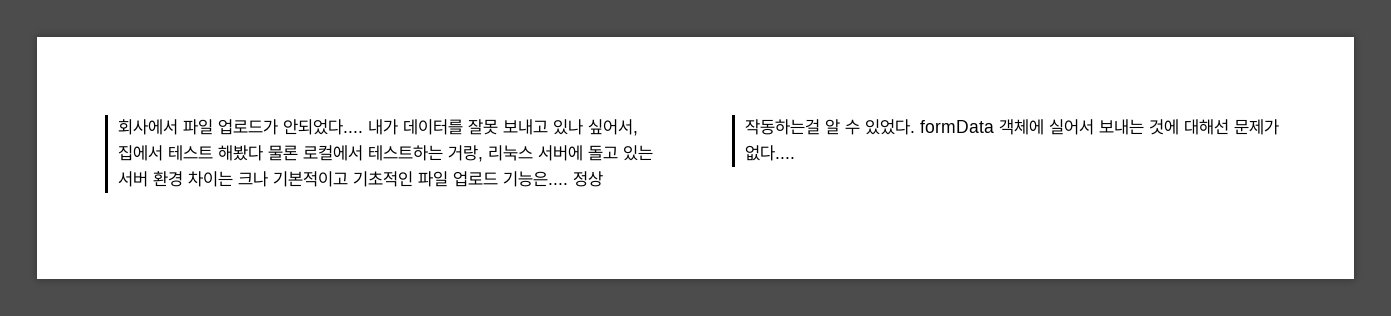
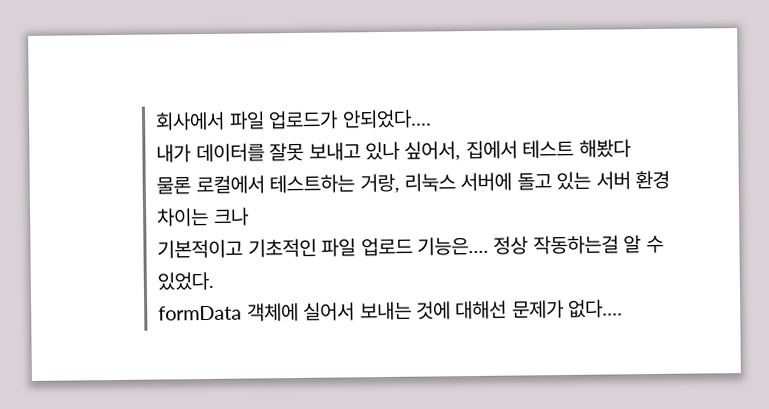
(363, 127) none -> (432, 119) //
(263, 153) none -> (632, 148) //
(268, 179) none -> (249, 216) //
(915, 127) none -> (215, 281) //

